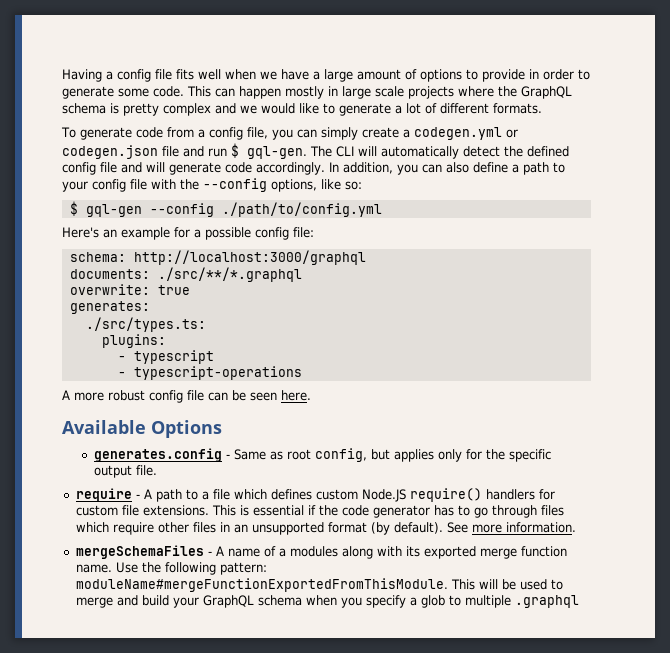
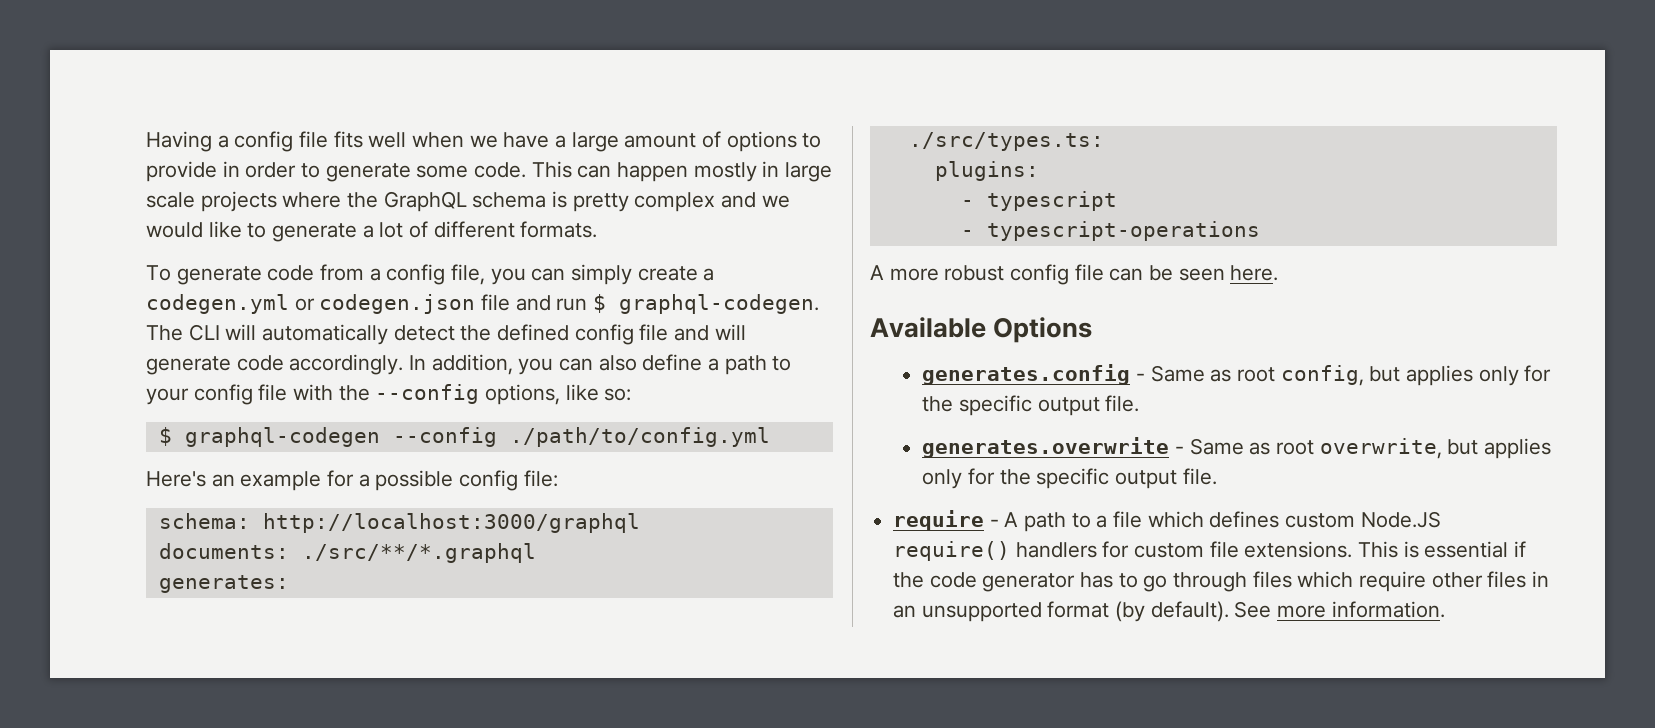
[247,146,307,159] gql-gen. -> [619,294,820,314] graphql-codegen.
[85,204,142,217] gql-gen -> [184,427,380,447] graphql-codegen
[69,284,190,295] // overwrite: true -> (536, 553) none
(157, 470) none -> [922,437,1551,459] [922,468,1217,489] // generates.overwrite - Same as root overwrite, but applies only for the specific output file.
[75,545,567,559] [75,562,267,575] [75,578,563,592] [75,595,579,608] // mergeSchemaFiles - A name of a modules along with its exported merge function name. Use the following pattern: moduleName#mergeFunctionExportedFromThisModule. This will be used to merge and build your GraphQL schema when you specify a glob to multiple .graphql -> (1445, 609) none

